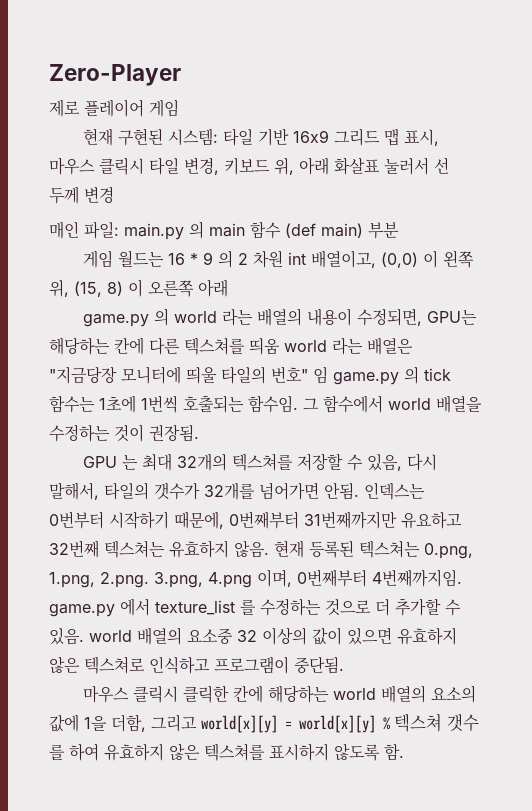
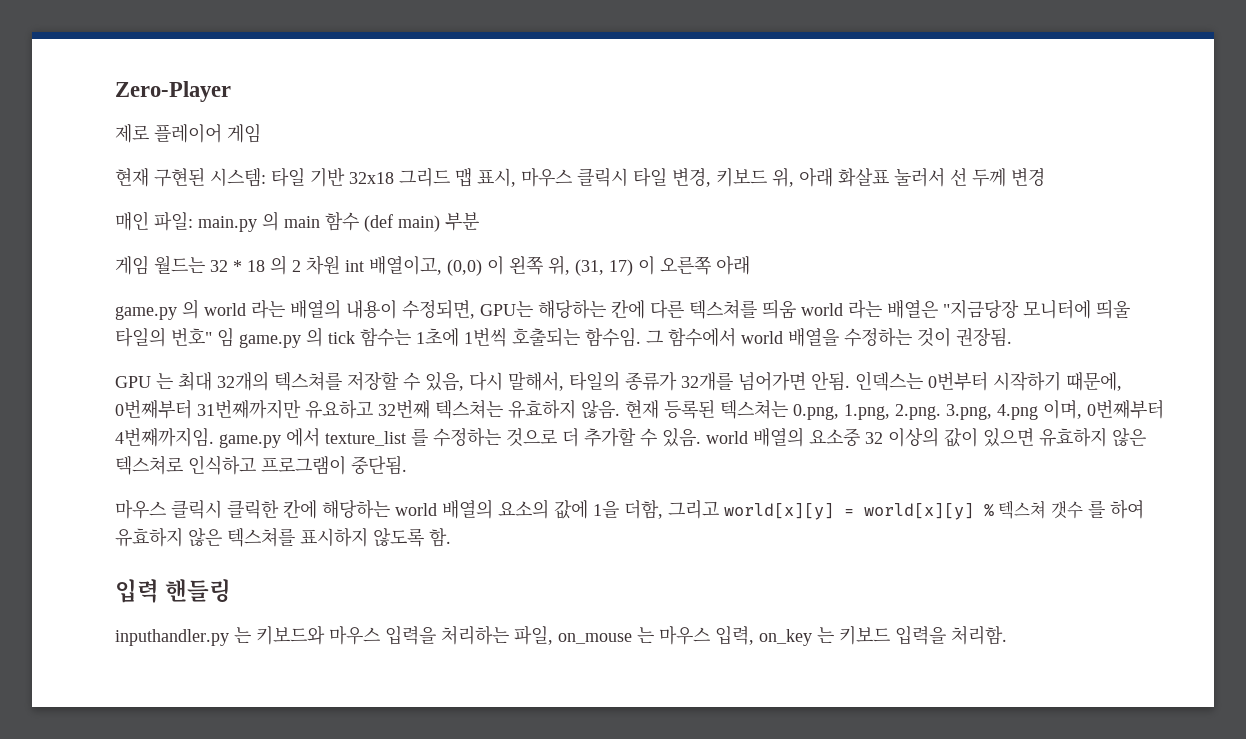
[293,130,330,143] 16x9 -> [349,172,394,184] 32x18
[168,252,214,265] 16 * 9 -> [210,260,265,272] 32 * 18
[74,281,123,297] (15, 8) -> [575,259,633,276] (31, 17)
[154,482,200,500] 갯수가 -> [625,372,677,391] 종류가
(404, 752) none -> [115,579,232,603] [115,625,1007,646] // 입력 핸들링 // inputhandler.py 는 키보드와 마우스 입력을 처리하는 파일, on_mouse 는 마우스 입력, on_key 는 키보드 입력을 처리함.

